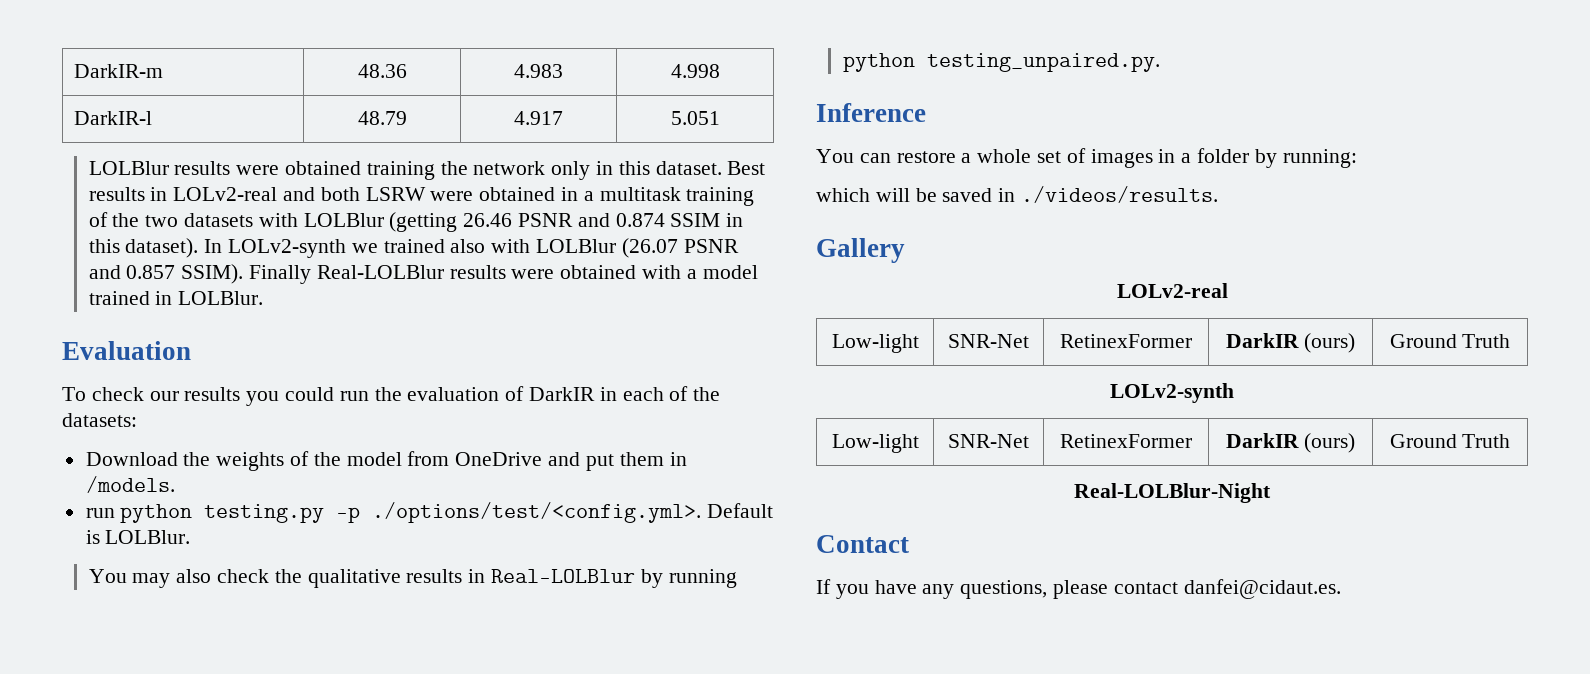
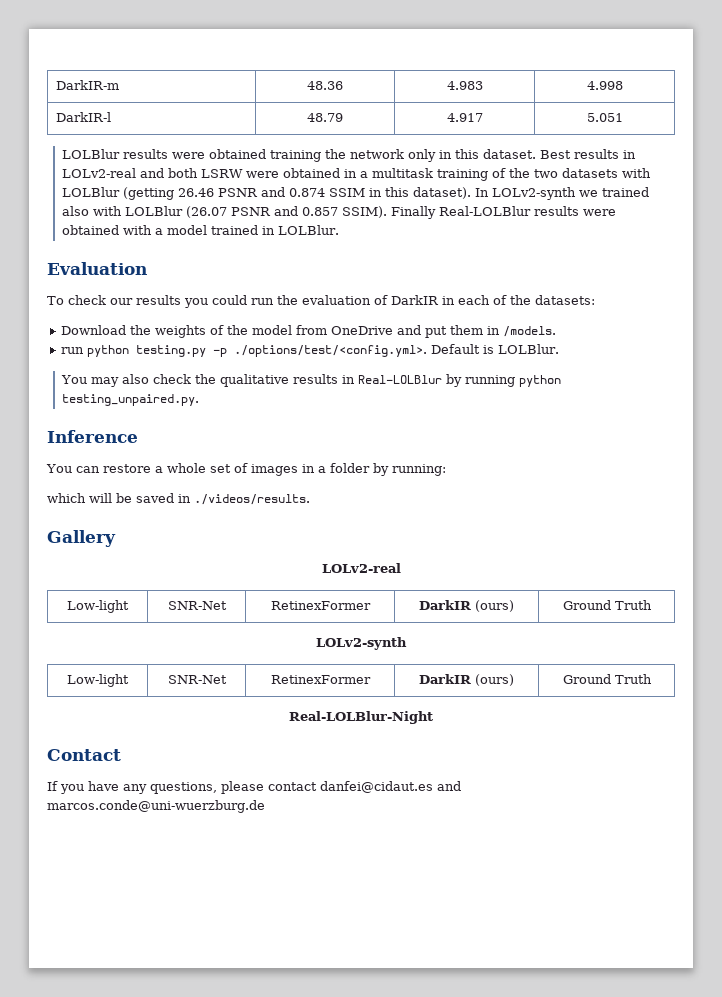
[1183,579,1341,599] danfei@cidaut.es. -> [320,781,461,793] [47,800,265,813] danfei@cidaut.es and marcos.conde@uni-wuerzburg.de

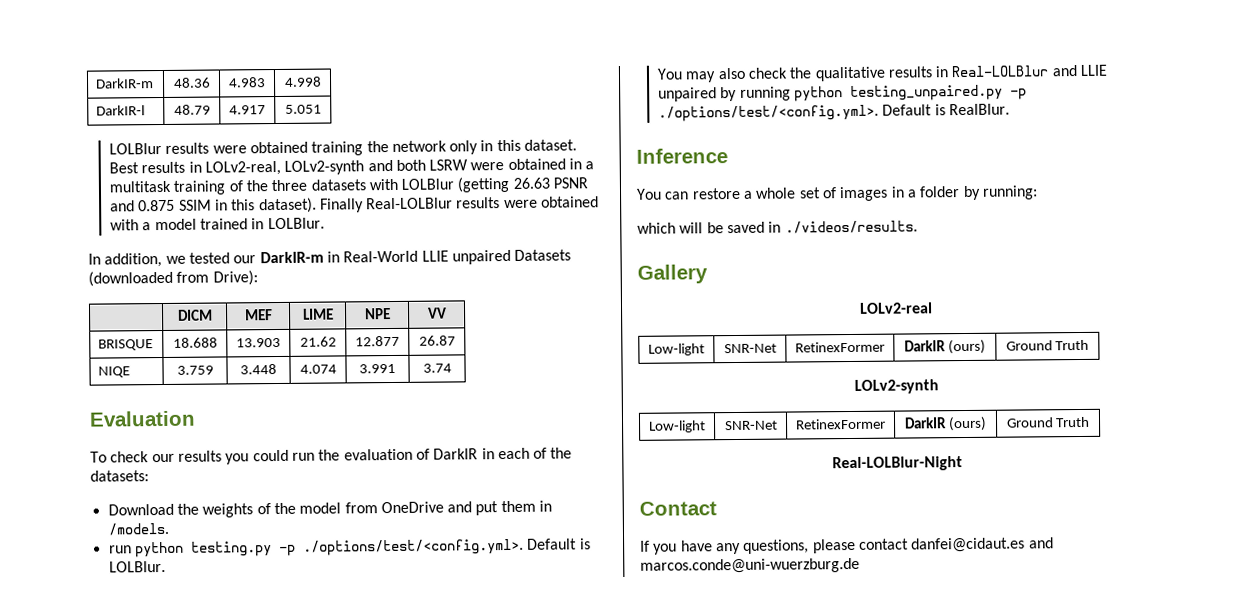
[61,168,136,178] LOLv2-real -> [204,160,365,176] LOLv2-real, LOLv2-synth
[533,169,558,178] two -> [271,179,308,192] three
[177,187,325,197] 26.46 PSNR and 0.874 -> [512,177,589,189] [109,199,176,212] 26.63 PSNR and 0.875
[474,187,649,200] [61,206,387,218] In LOLv2-synth we trained also with LOLBlur (26.07 PSNR and 0.857 SSIM). -> (317, 205) none
(339, 230) none -> [88,249,572,268] [88,270,258,287] [177,309,213,321] [244,309,273,321] [302,308,334,320] [364,308,391,320] [427,307,447,319] [98,339,154,351] [172,337,218,348] [236,337,281,348] [299,336,337,347] [355,335,400,347] [418,335,456,346] [98,366,131,378] [176,365,214,375] [240,364,277,375] [299,364,337,374] [359,363,396,374] [422,363,452,373] // In addition, we tested our DarkIR-m in Real-World LLIE unpaired Datasets (downloaded from Drive): // | DICM | MEF | LIME | NPE | VV // BRISQUE | 18.688 | 13.903 | 21.62 | 12.877 | 26.87 // NIQE | 3.759 | 3.448 | 4.074 | 3.991 | 3.74
[445,374,561,387] [61,394,199,406] by running python testing_unpaired.py. -> [1051,64,1109,77] [657,84,1027,102] [657,103,1010,122] and LLIE unpaired by running python testing_unpaired.py -p ./options/test/<config.yml>. Default is RealBlur.

